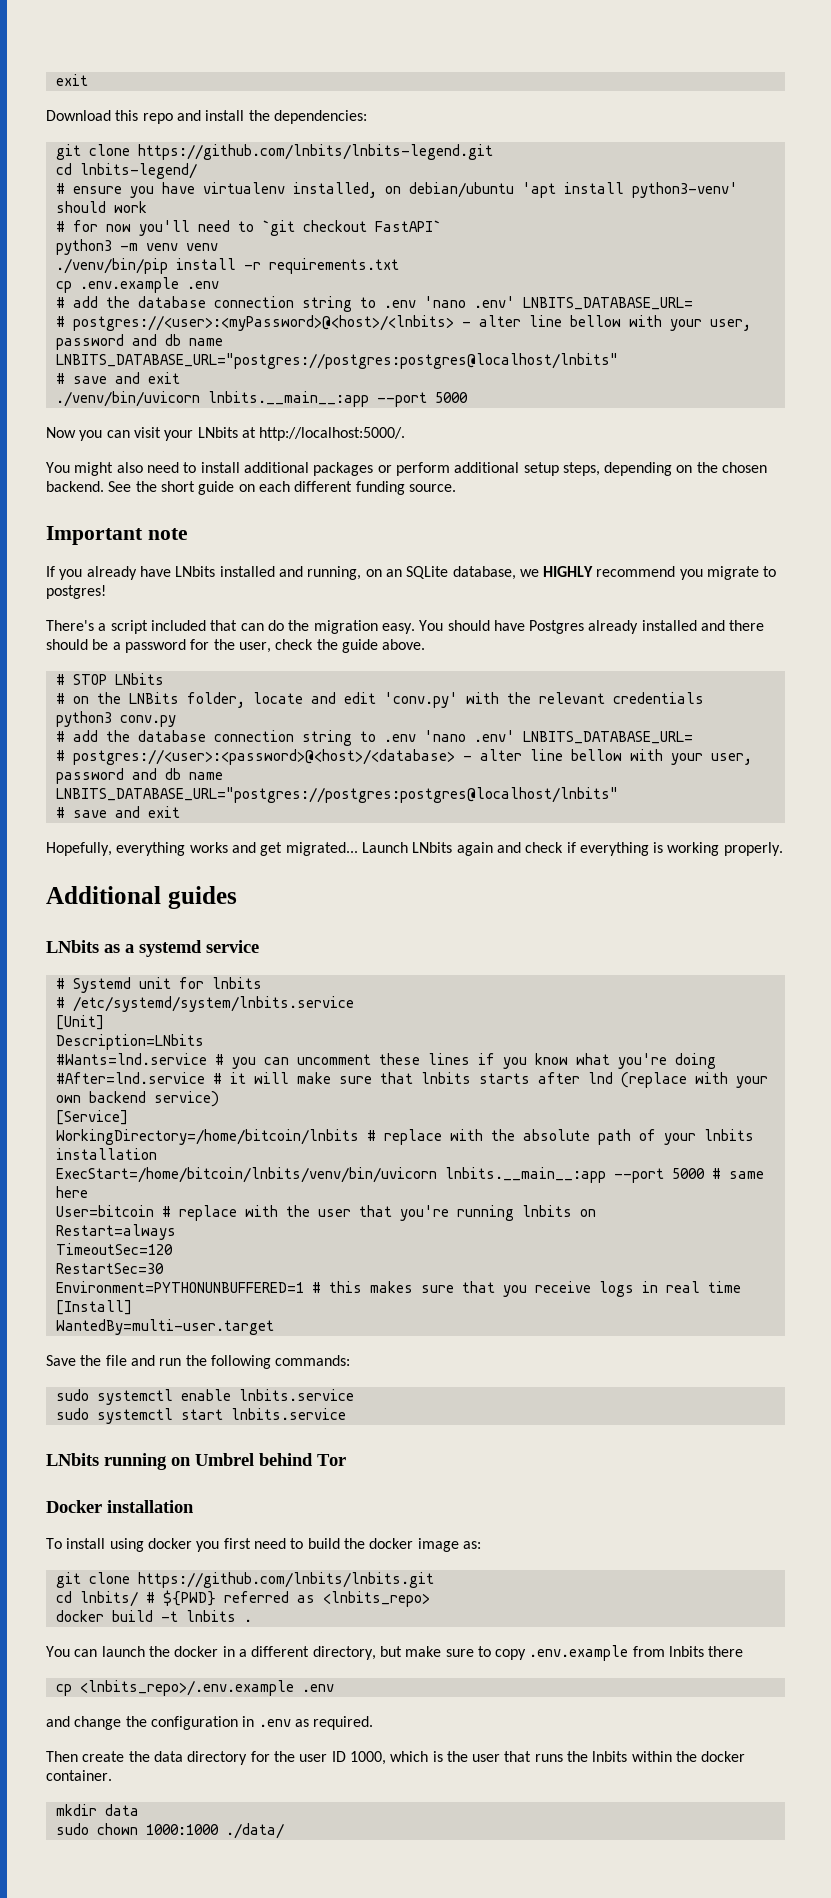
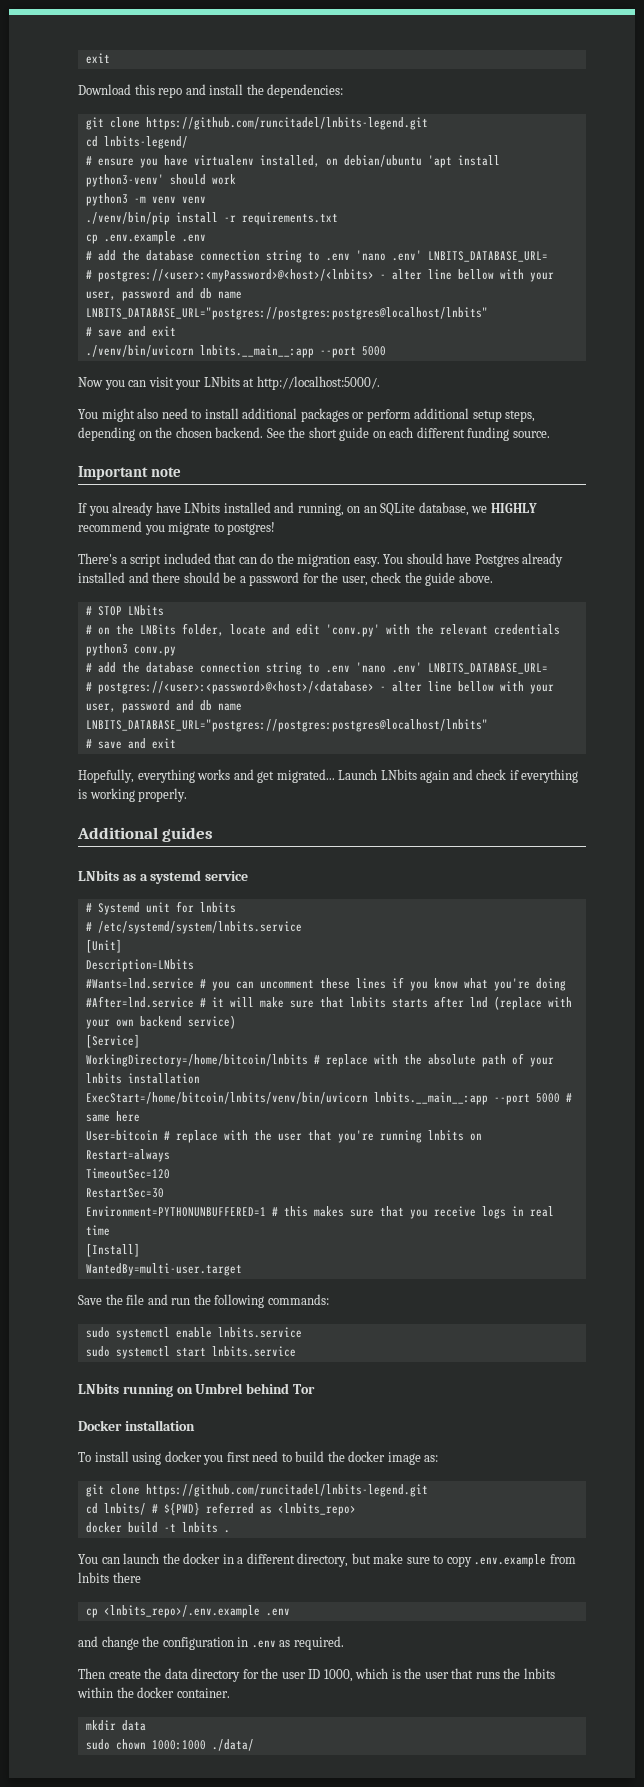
[137,144,493,160] https://github.com/lnbits/lnbits-legend.git -> [145,117,428,130] https://github.com/runcitadel/lnbits-legend.git
[55,220,441,236] // # for now you'll need to `git checkout FastAPI` -> (236, 179) none
[137,1572,434,1588] https://github.com/lnbits/lnbits.git -> [145,1484,428,1497] https://github.com/runcitadel/lnbits-legend.git

